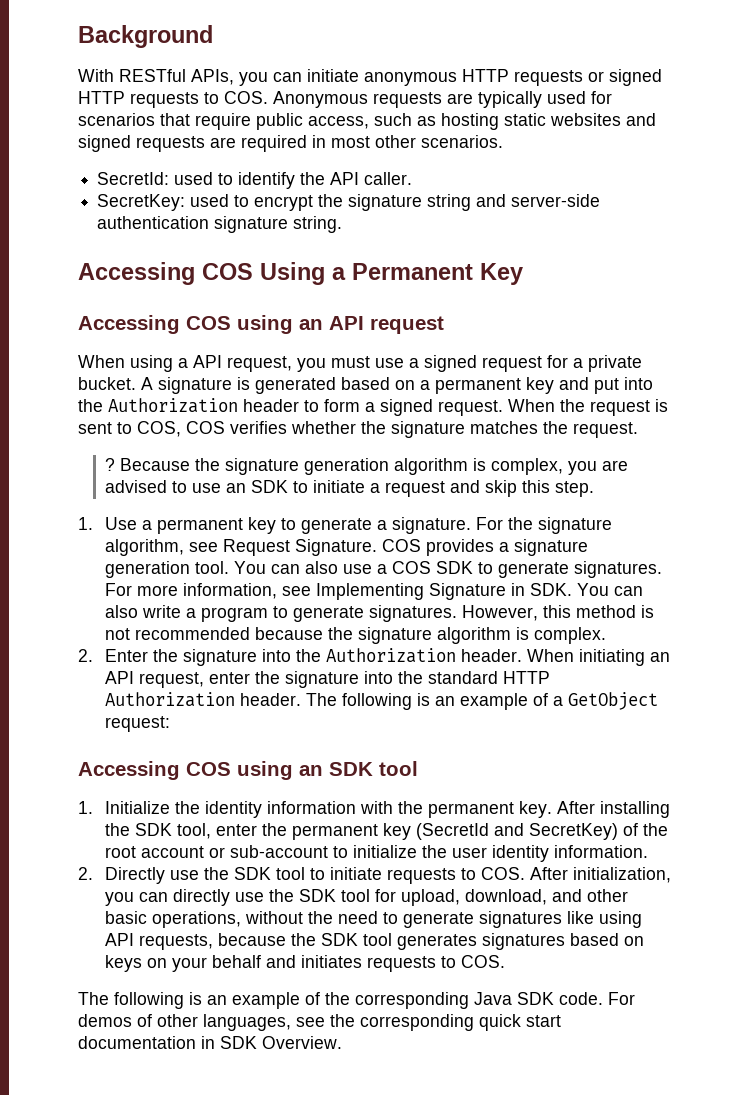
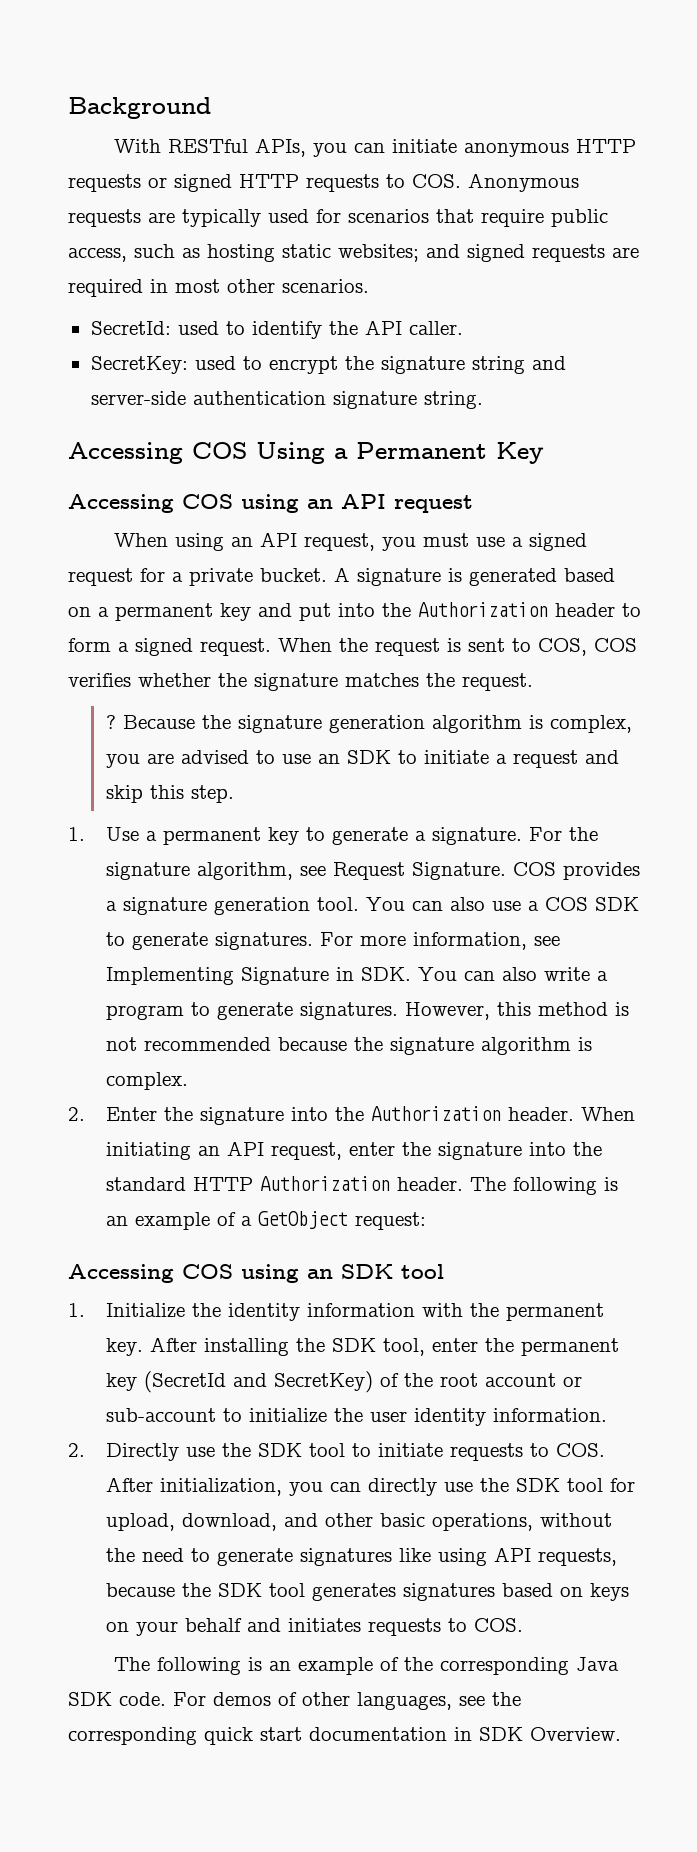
[550,113,621,126] websites -> [338,244,419,262] websites;
[178,358,188,368] a -> [231,537,254,547] an

